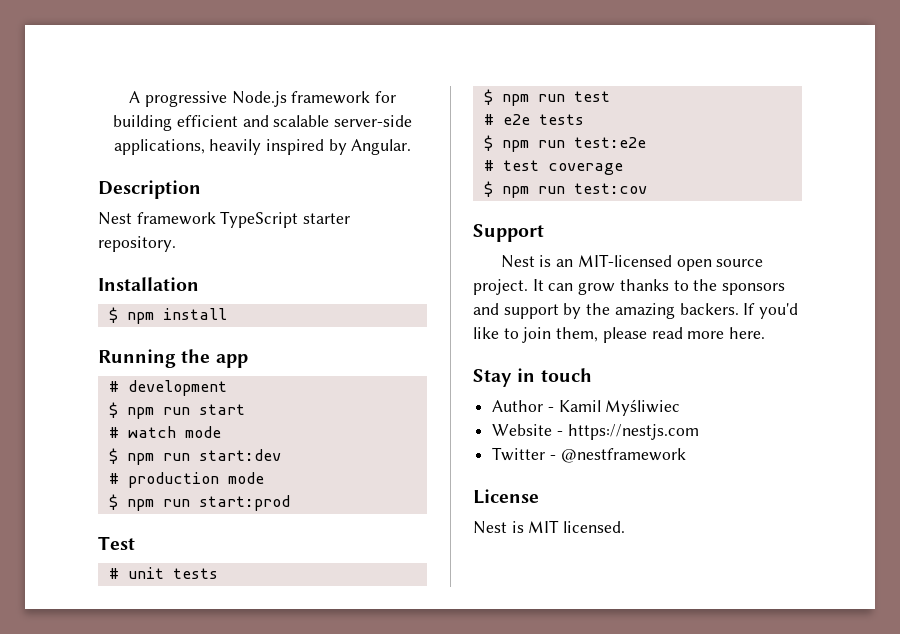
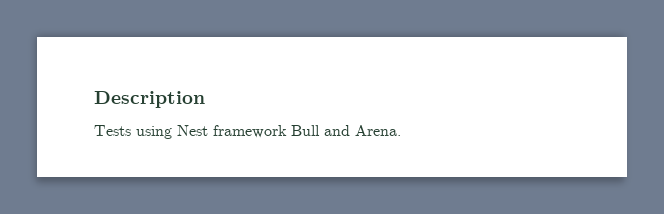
[129,91,396,107] [113,115,412,131] [113,139,412,155] [98,180,201,199] [98,211,351,228] [98,236,176,252] [98,277,199,291] [108,307,227,324] [98,349,248,368] [108,380,227,396] [108,402,245,419] [108,426,221,438] [108,448,281,465] [108,472,264,488] [108,494,290,511] [98,536,135,550] [108,567,218,579] [483,89,610,106] [483,114,584,125] [483,135,646,152] [483,160,623,175] [483,181,647,198] [473,224,544,242] [500,254,764,271] [473,279,786,295] [473,303,799,319] [473,327,766,343] [473,368,592,387] [492,399,681,416] [492,424,699,440] [492,447,686,463] [473,489,539,504] [473,520,626,534] A progressive Node.js framework for building efficient and scalable server-side applications, heavily inspired by Angular. // Description // Nest framework TypeScript starter repository. // Installation // $ npm install // Running the app // # development // $ npm run start // # watch mode // $ npm run start:dev // # production mode // $ npm run start:prod // Test // # unit tests // $ npm run test // # e2e tests // $ npm run test:e2e // # test coverage // $ npm run test:cov // Support // Nest is an MIT-licensed open source project. It can grow thanks to the sponsors and support by the amazing backers. If you'd like to join them, please read more here. // Stay in touch // Author - Kamil Myśliwiec // Website - https://nestjs.com // Twitter - @nestframework // License // Nest is MIT licensed. -> [94,91,205,108] [94,125,401,139] Description // Tests using Nest framework Bull and Arena.

